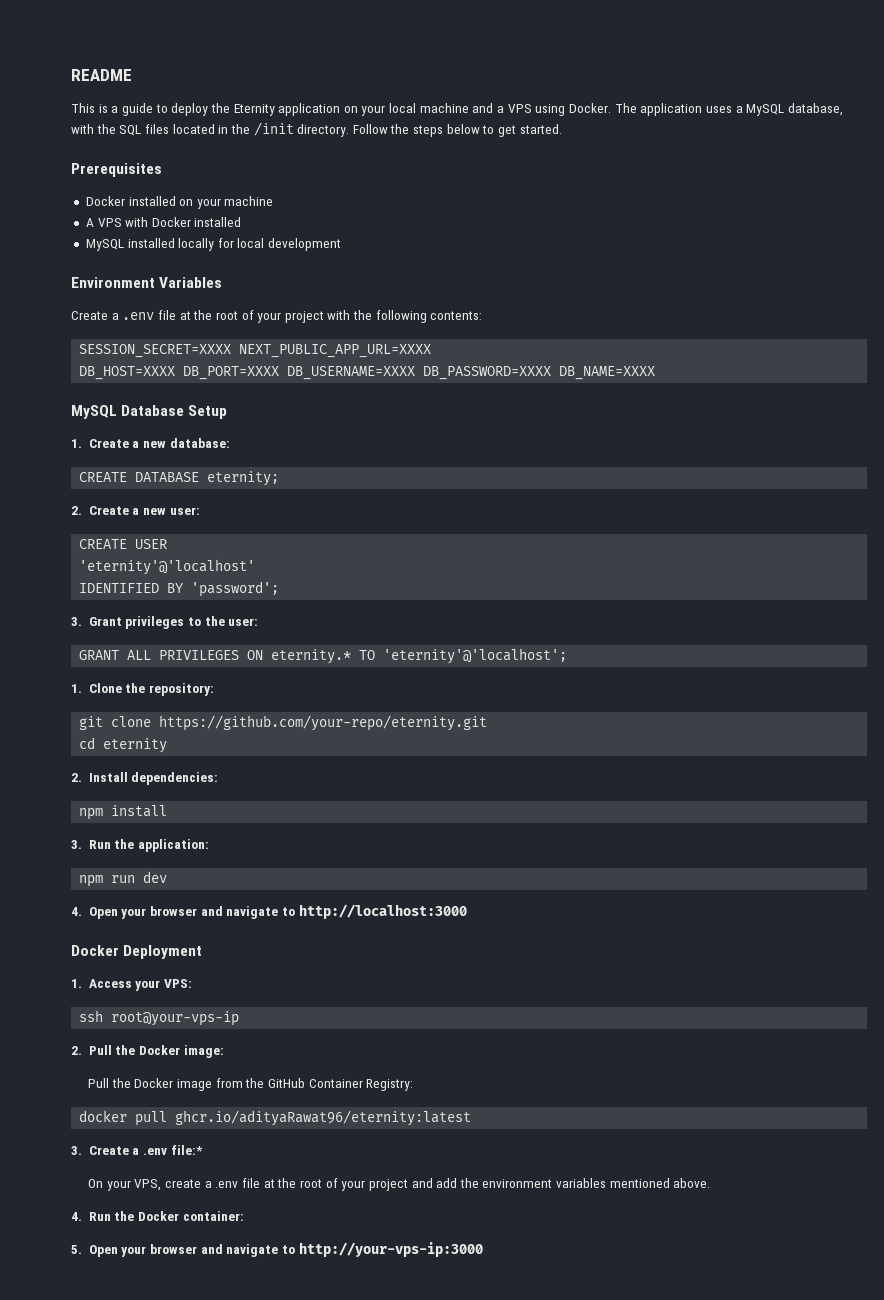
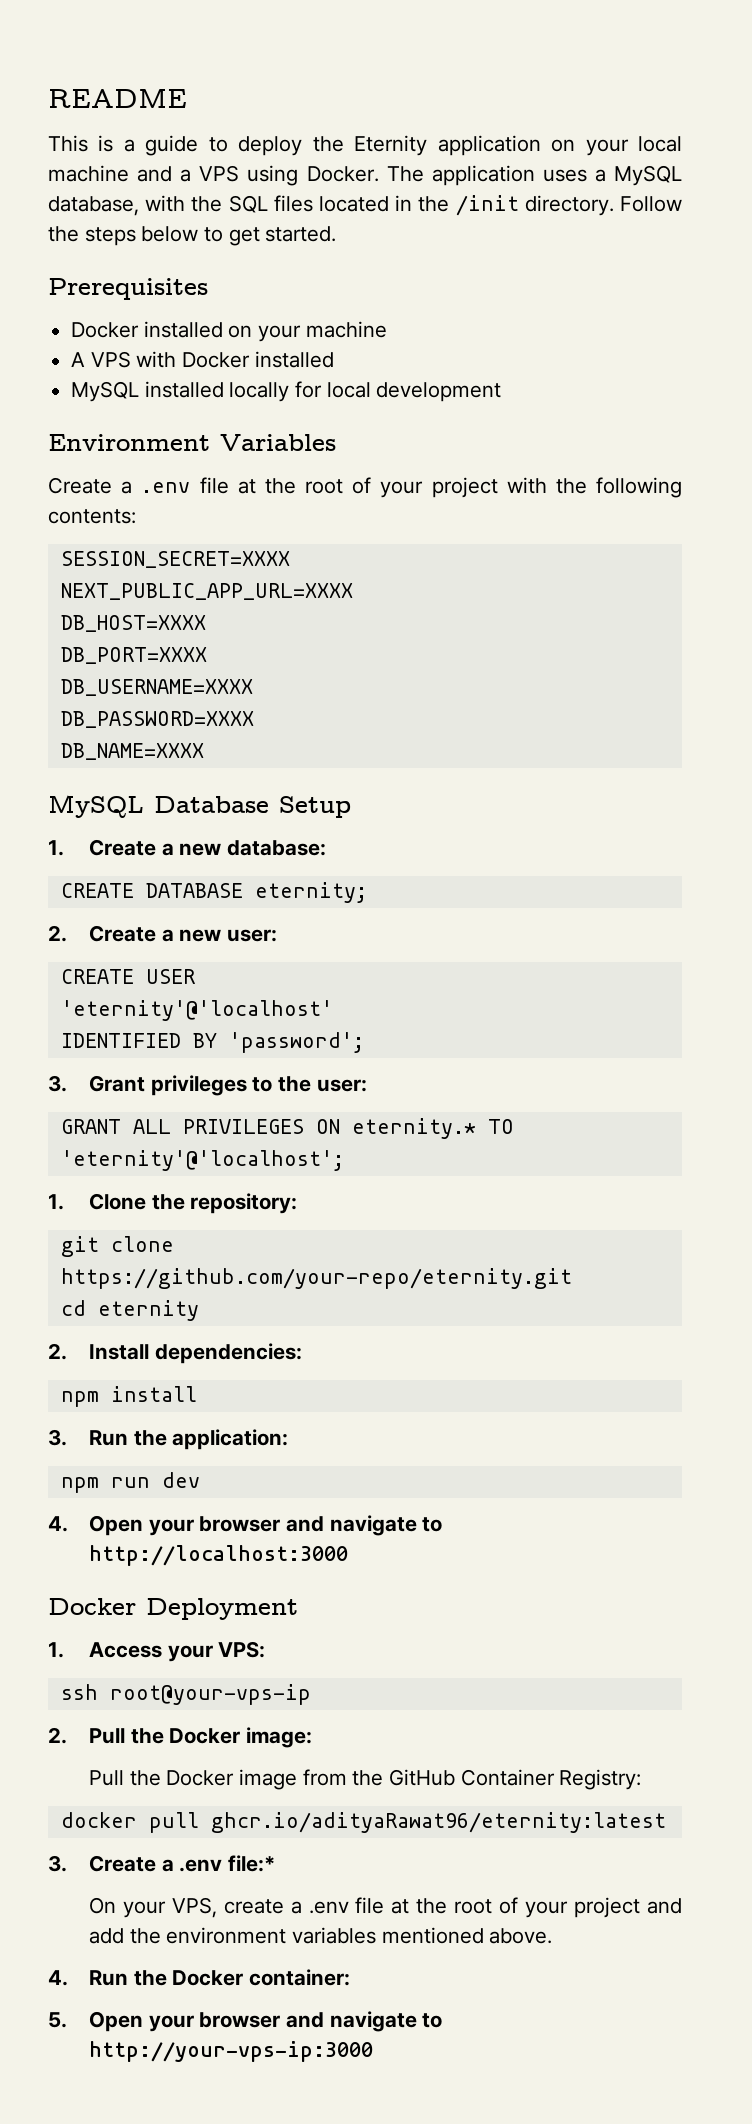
(232, 351) none -> (290, 559) //
(176, 373) none -> (206, 623) //
(280, 373) none -> (207, 655) //
(416, 373) none -> (253, 687) //
(552, 373) none -> (254, 719) //

